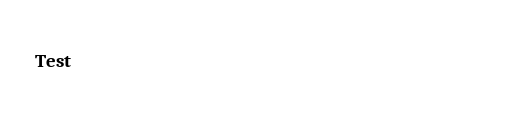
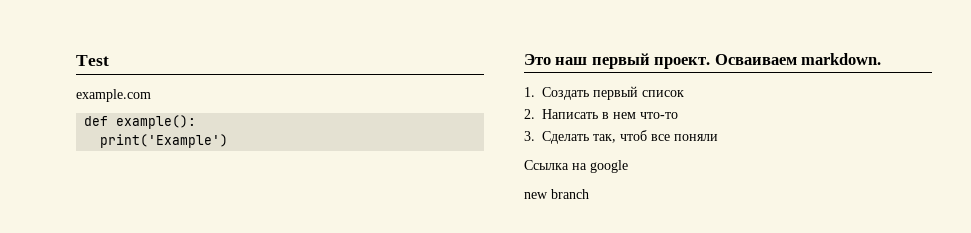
(71, 61) none -> [76,89,151,102] [84,115,197,129] [100,134,229,148] [524,53,882,69] [524,86,684,100] [524,109,678,119] [524,130,718,144] [524,160,628,173] [524,189,589,199] // example.com // def example(): // print('Example') // Это наш первый проект. Осваиваем markdown. // 1. Создать первый список // 2. Написать в нем что-то // 3. Сделать так, чтоб все поняли // Ссылка на google // new branch

